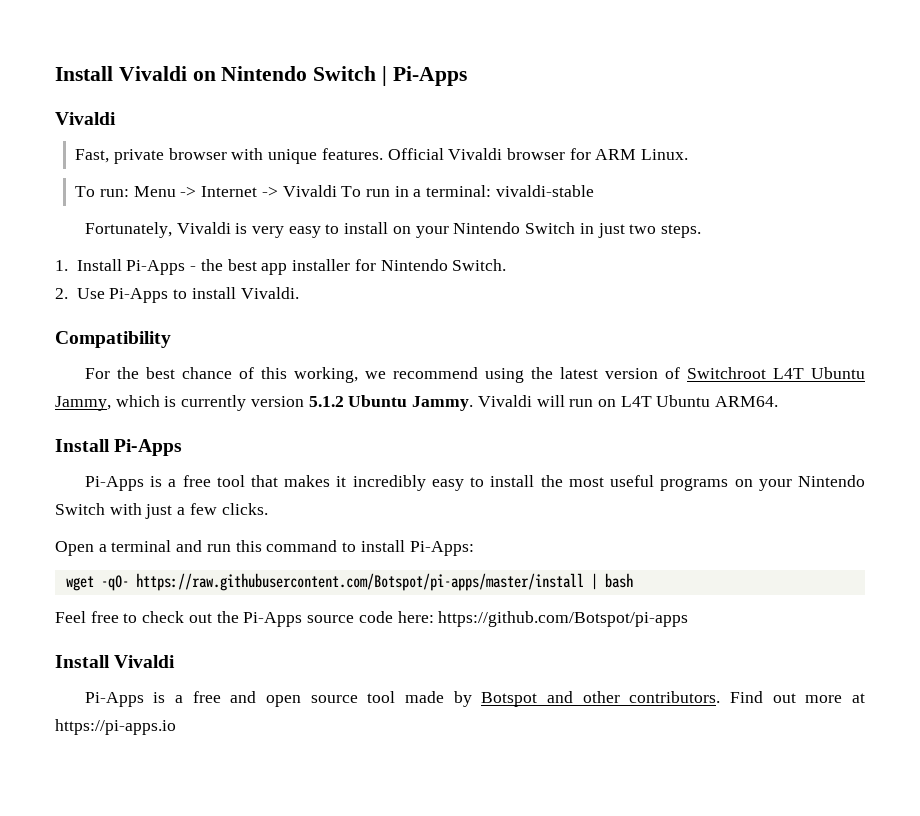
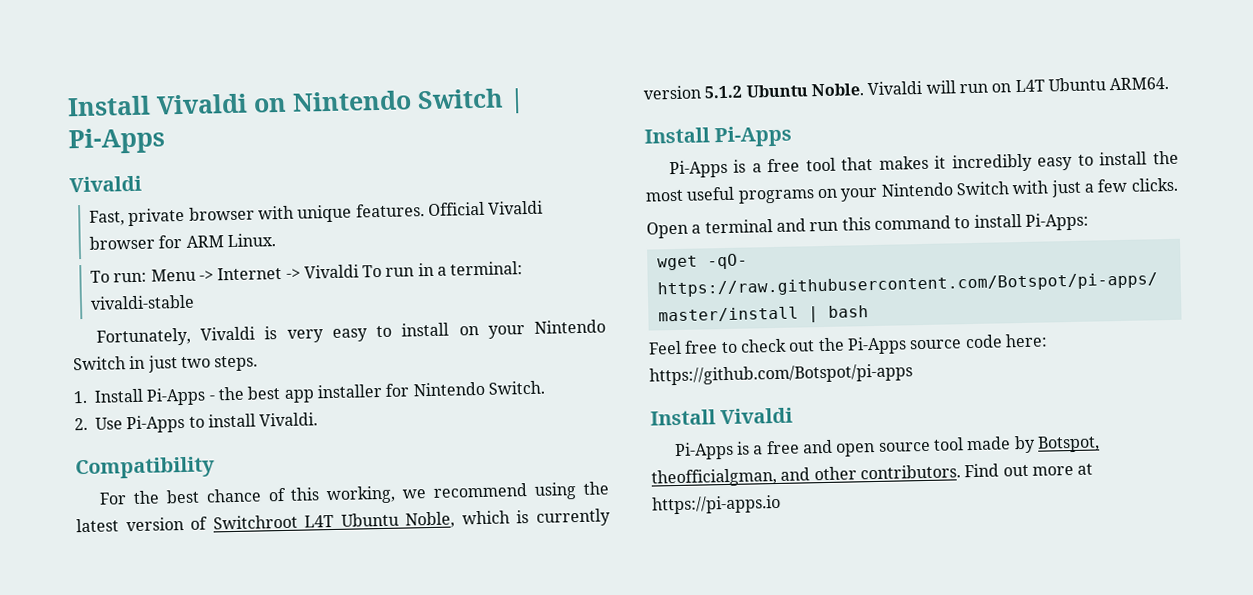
[55,396,111,411] Jammy, -> [405,511,456,529] Noble,
[412,396,474,411] Jammy. -> [810,83,864,97] Noble.
[481,692,538,707] Botspot -> [1037,435,1101,453] [651,467,777,488] Botspot, theofficialgman,

